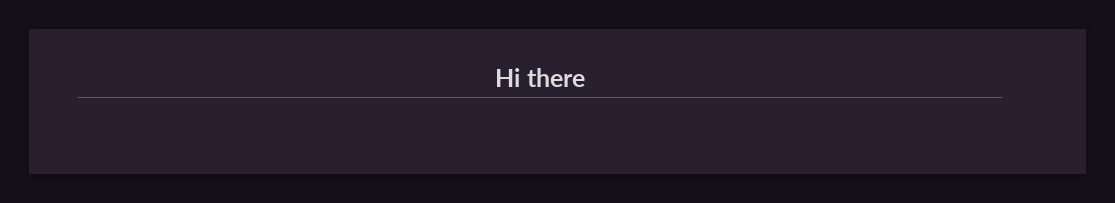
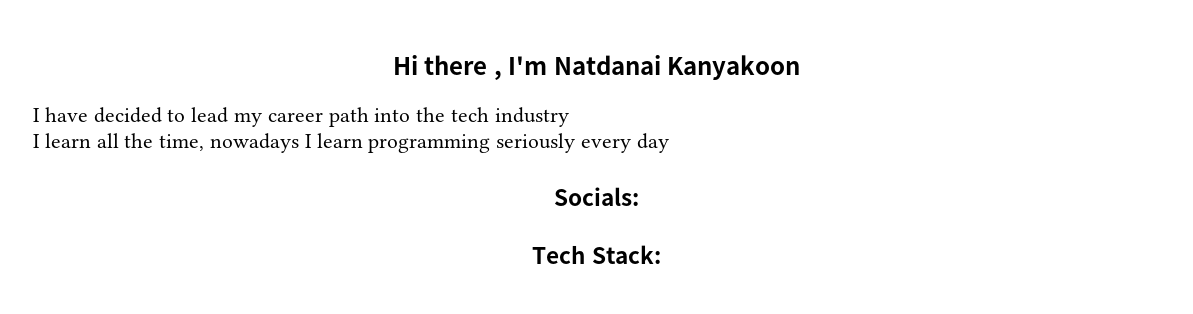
(585, 77) none -> [493,55,801,80] [33,107,569,127] [33,133,669,153] [554,187,639,206] [532,245,661,264] , I'm Natdanai Kanyakoon // I have decided to lead my career path into the tech industry // I learn all the time, nowadays I learn programming seriously every day // Socials: // Tech Stack:

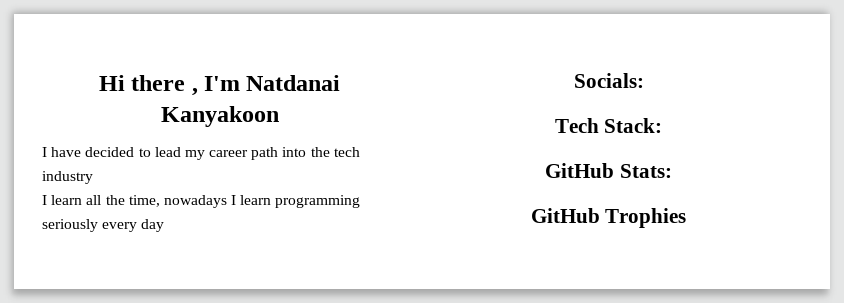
(661, 254) none -> [545,163,672,178] [530,208,687,228] // GitHub Stats: // GitHub Trophies

